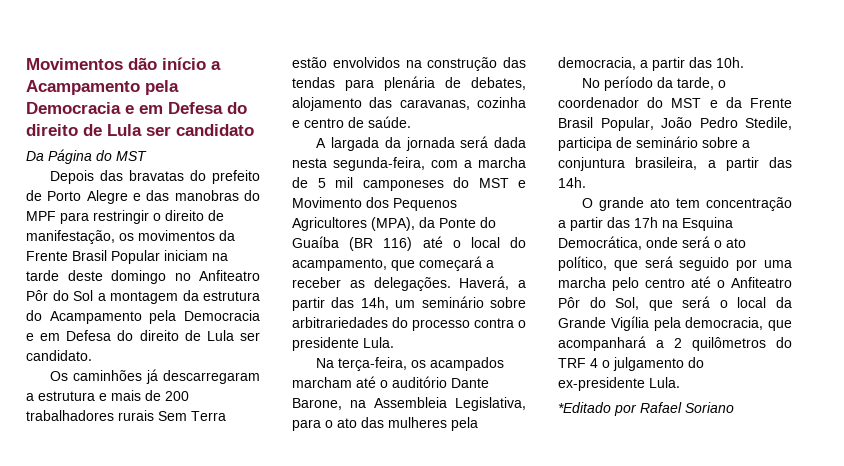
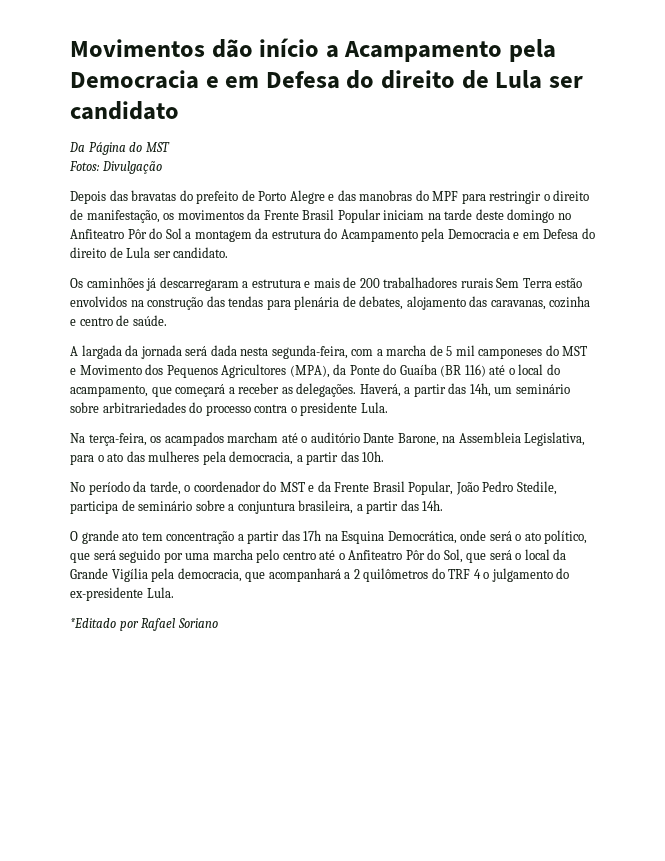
(147, 156) none -> [69,161,162,174] // Fotos: Divulgação

